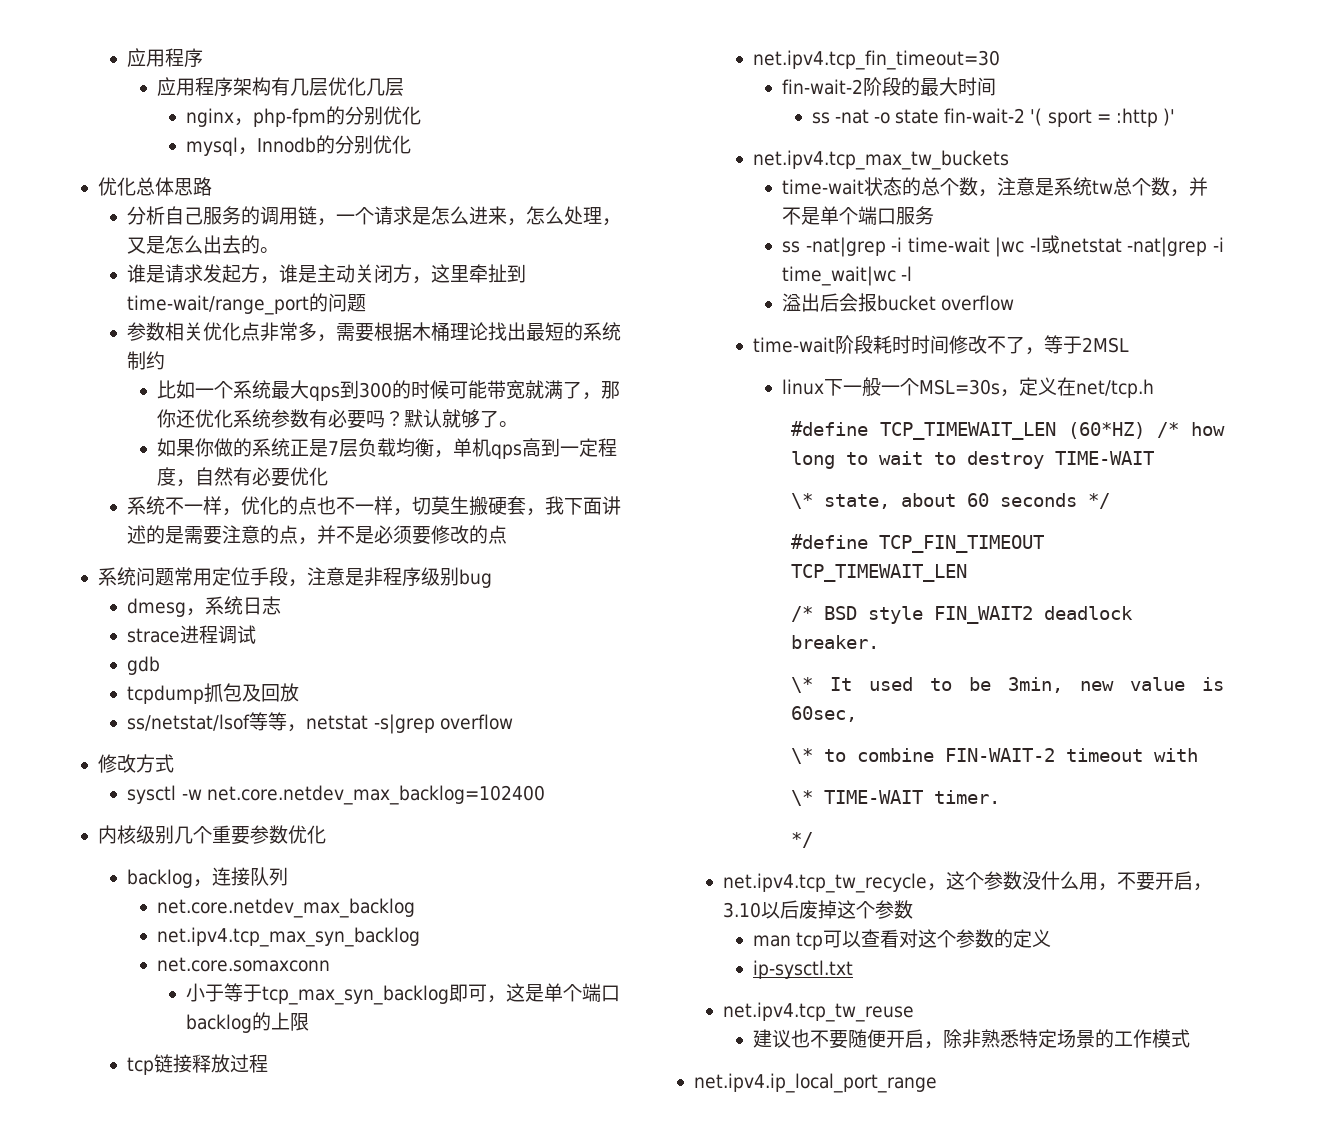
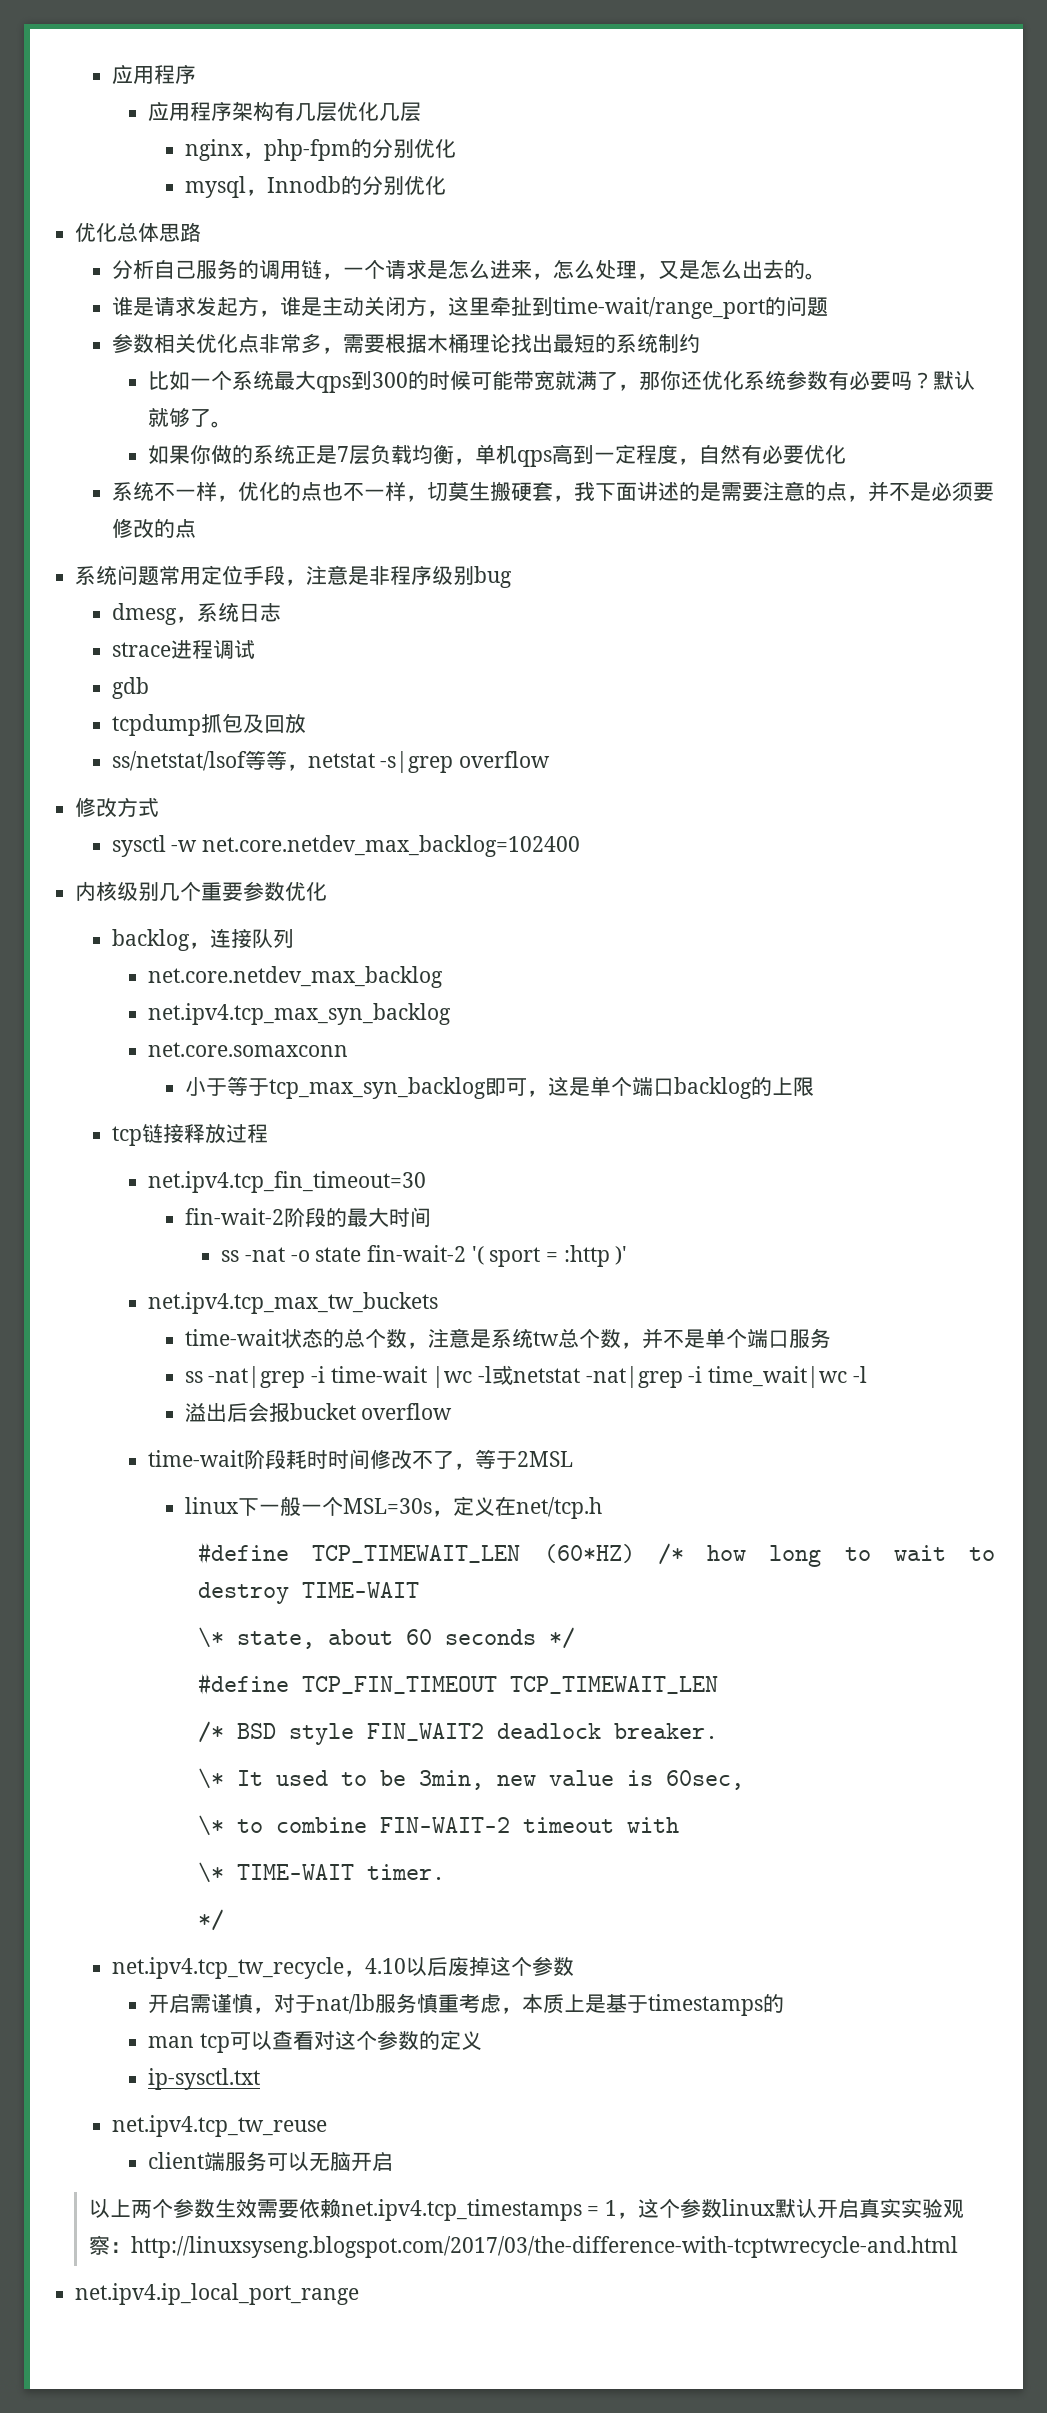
[946,871,1213,891] [723,900,914,919] 这个参数没什么用，不要开启，3.10以后废掉这个参数 -> [364,1956,574,1976] [148,1993,785,2016] 4.10以后废掉这个参数 // 开启需谨慎，对于nat/lb服务慎重考虑，本质上是基于timestamps的
[752,1029,1190,1049] 建议也不要随便开启，除非熟悉特定场景的工作模式 -> [148,2151,394,2172] [88,2198,964,2221] [88,2235,958,2258] client端服务可以无脑开启 // 以上两个参数生效需要依赖net.ipv4.tcp_timestamps = 1，这个参数linux默认开启真实实验观察：http://linuxsyseng.blogspot.com/2017/03/the-difference-with-tcptwrecycle-and.html

